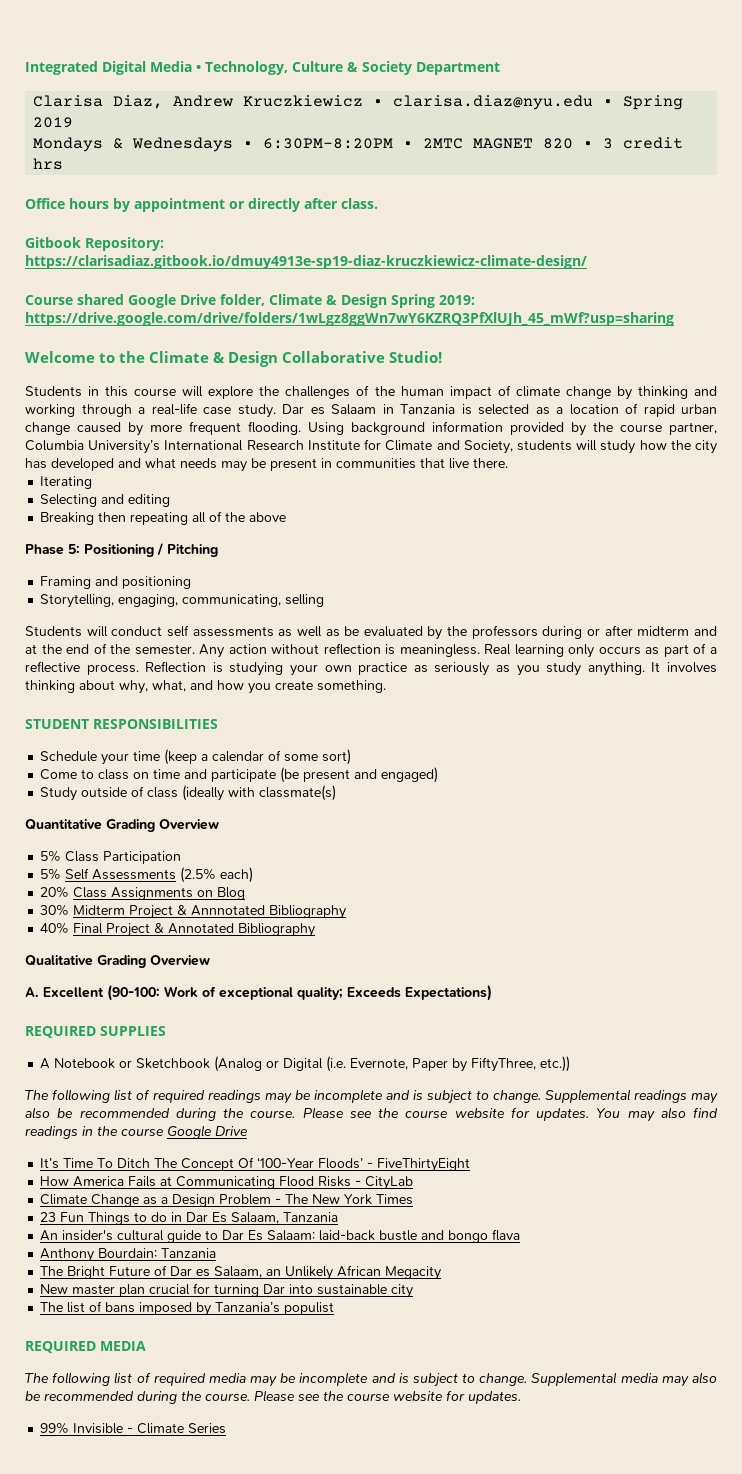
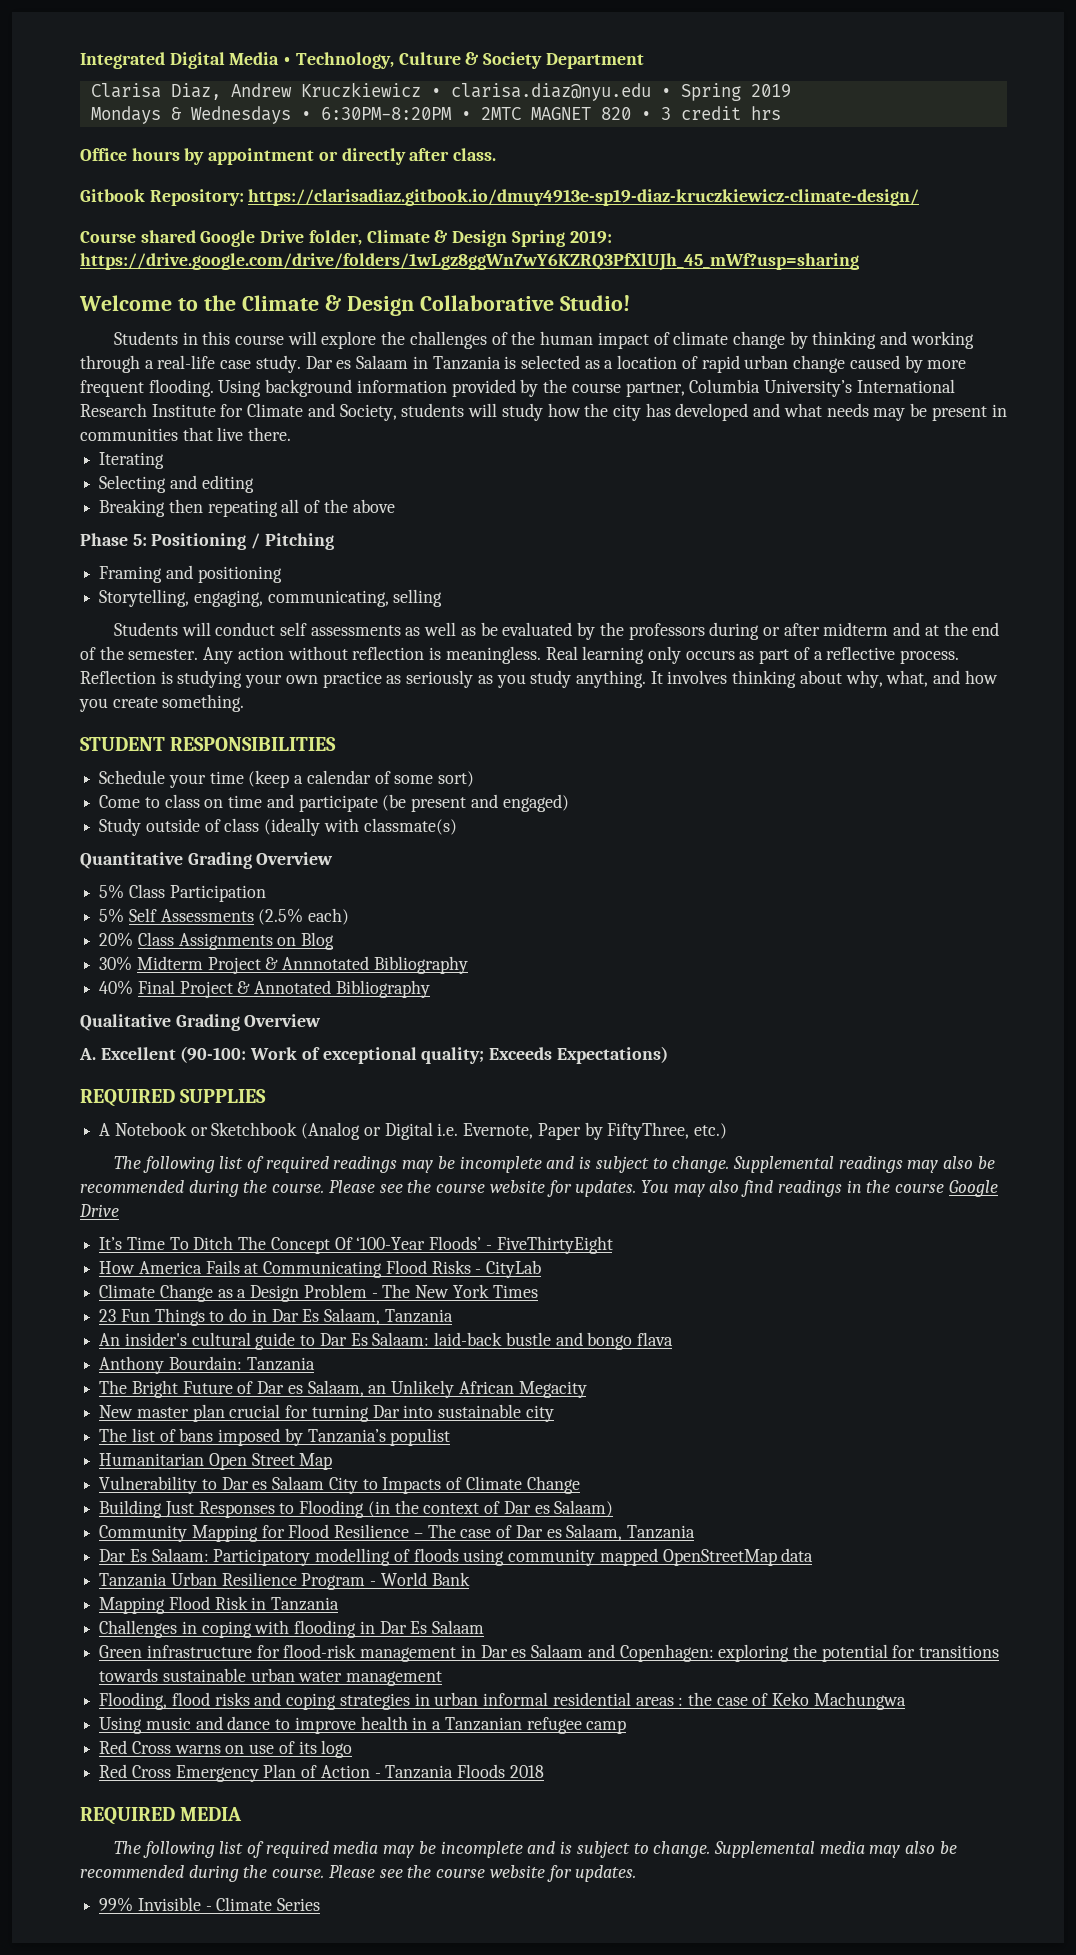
[326,1056,347,1072] (i.e. -> [437,1123,459,1136] i.e.
[540,1056,571,1072] etc.)) -> [693,1123,727,1139] etc.)
(335, 1308) none -> [99,1453,333,1470] [99,1476,580,1494] [99,1500,614,1518] [99,1524,695,1542] [99,1548,814,1566] [99,1572,470,1590] [99,1596,340,1614] [99,1620,485,1638] [99,1644,1000,1662] [99,1668,443,1686] [99,1692,906,1710] [99,1716,627,1734] [99,1740,353,1758] [99,1764,544,1782] // Humanitarian Open Street Map // Vulnerability to Dar es Salaam City to Impacts of Climate Change // Building Just Responses to Flooding (in the context of Dar es Salaam) // Community Mapping for Flood Resilience – The case of Dar es Salaam, Tanzania // Dar Es Salaam: Participatory modelling of floods using community mapped OpenStreetMap data // Tanzania Urban Resilience Program - World Bank // Mapping Flood Risk in Tanzania // Challenges in coping with flooding in Dar Es Salaam // Green infrastructure for flood-risk management in Dar es Salaam and Copenhagen: exploring the potential for transitions towards sustainable urban water management // Flooding, flood risks and coping strategies in urban informal residential areas : the case of Keko Machungwa // Using music and dance to improve health in a Tanzanian refugee camp // Red Cross warns on use of its logo // Red Cross Emergency Plan of Action - Tanzania Floods 2018

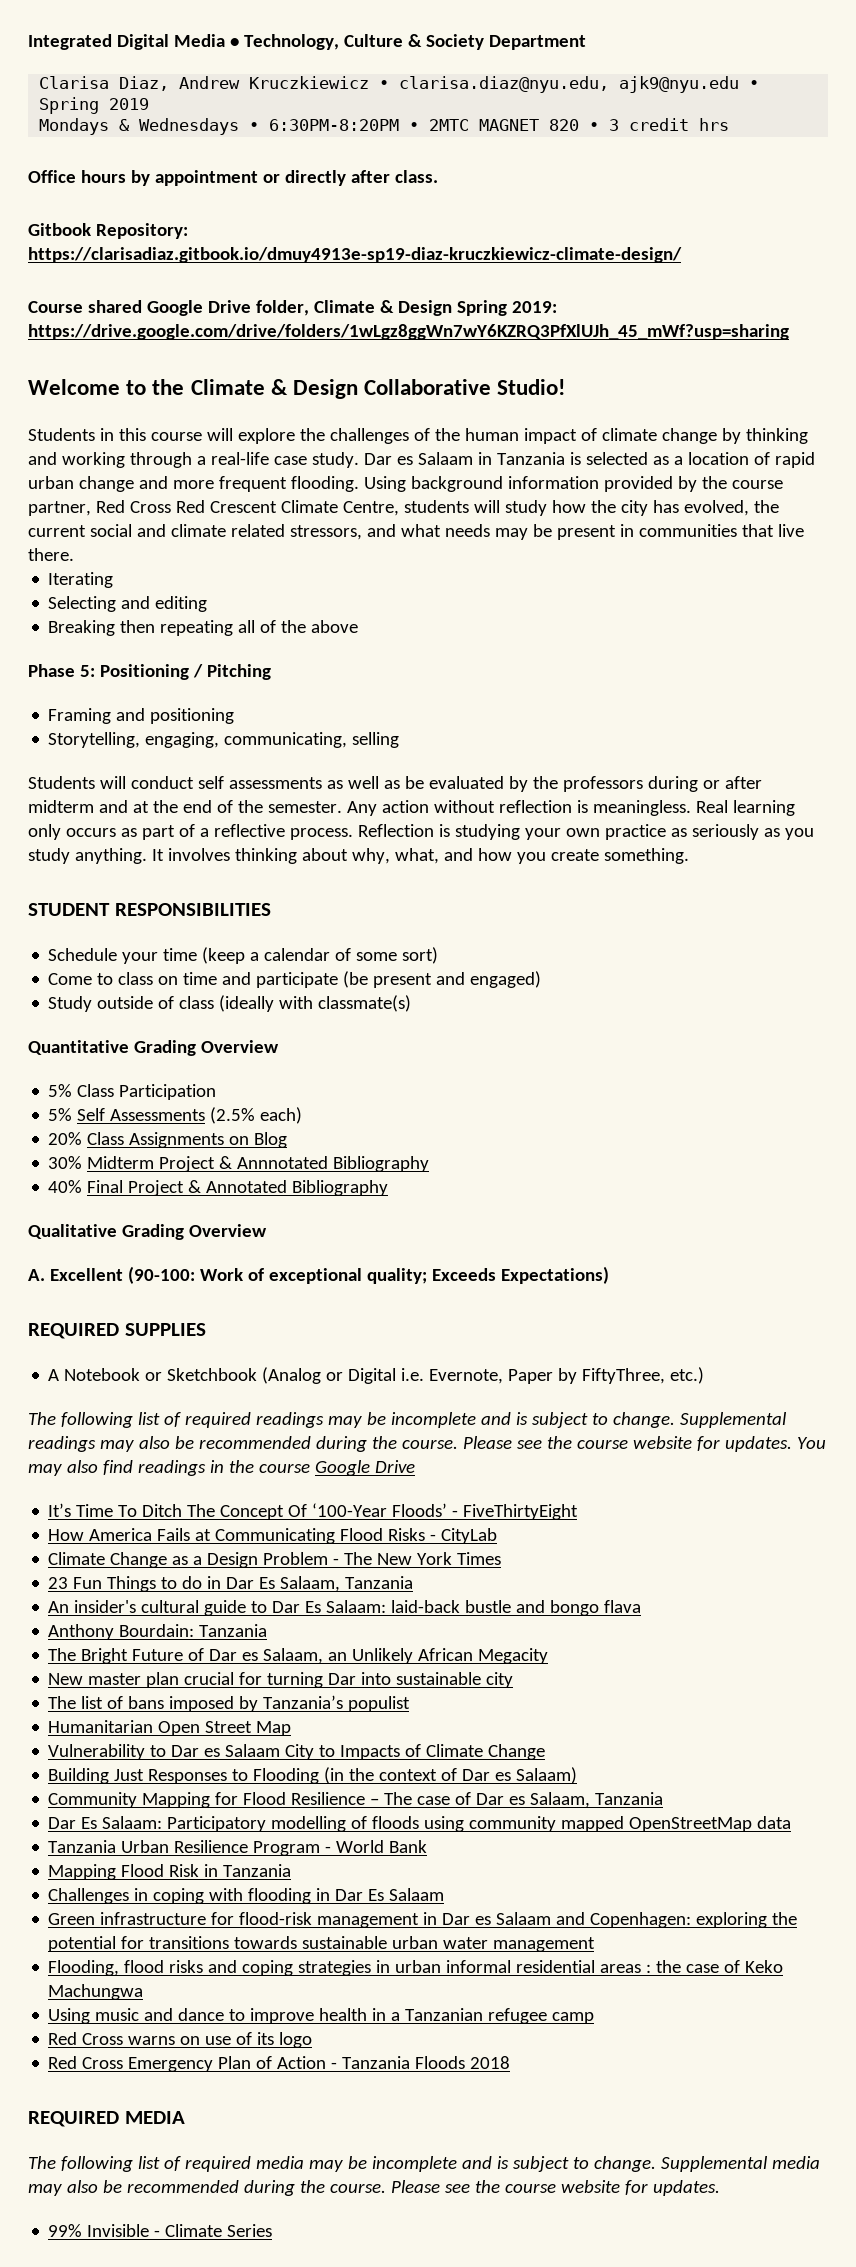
[450,83,651,101] clarisa.diaz@nyu.edu -> [399,76,740,93] clarisa.diaz@nyu.edu, ajk9@nyu.edu
[849,355,923,373] caused by -> [138,476,168,489] and
[689,379,955,397] [80,403,397,421] Columbia University’s International Research Institute for Climate and Society, -> [95,500,399,516] Red Cross Red Crescent Climate Centre,
[675,403,749,421] developed -> [683,500,779,516] [28,524,362,540] evolved, the current social and climate related stressors,

